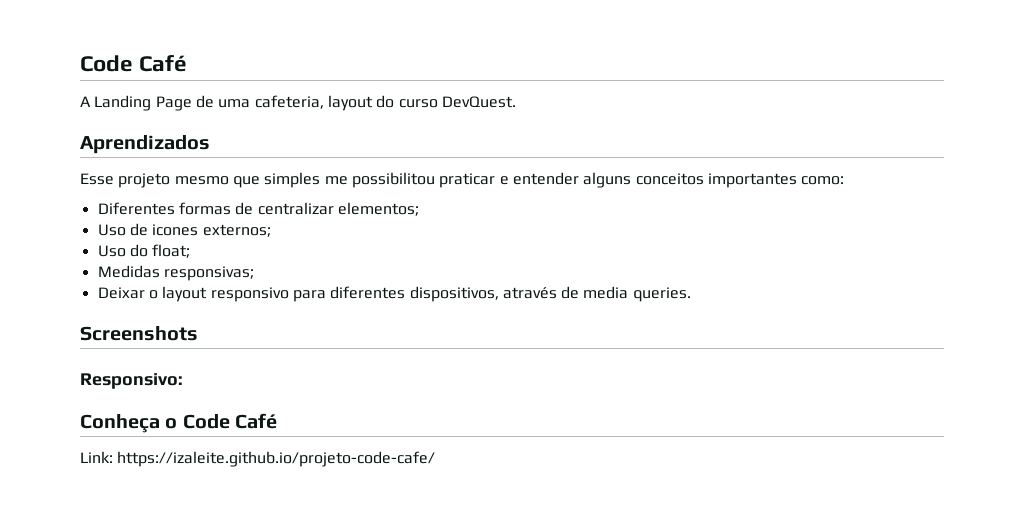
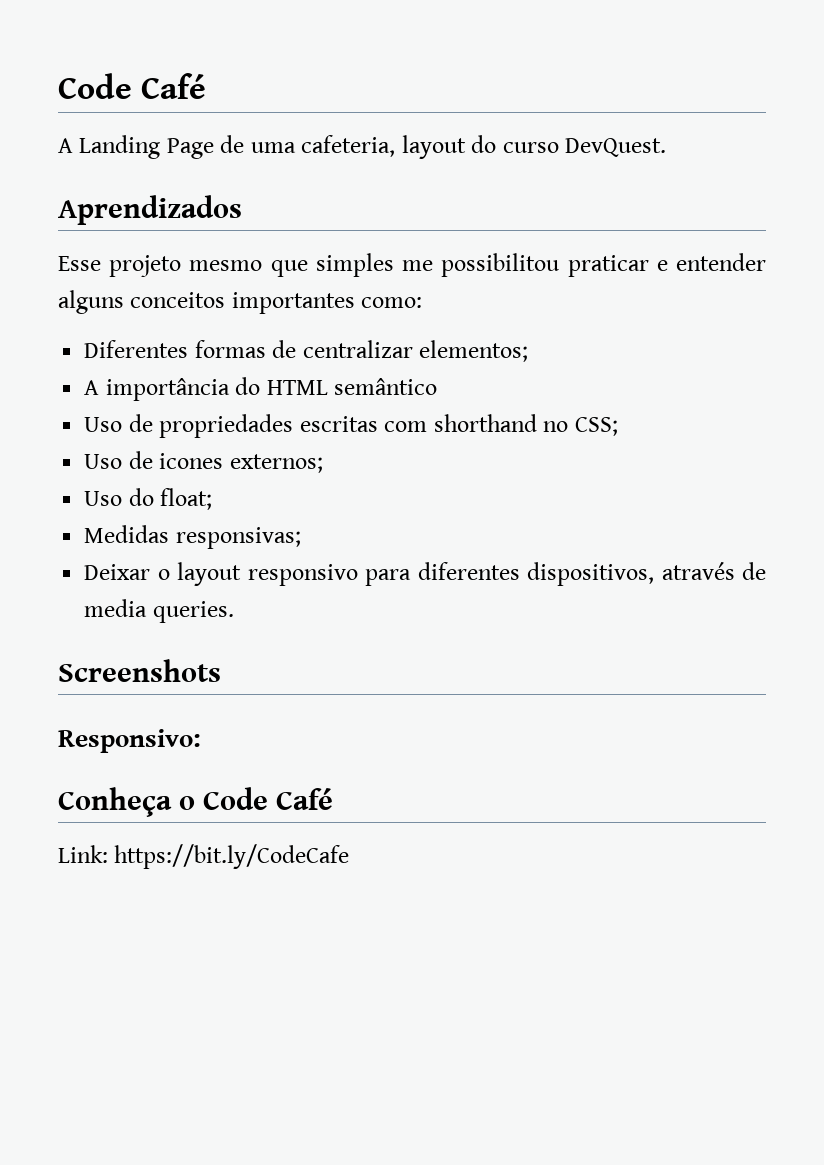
(419, 209) none -> [84,377,438,401] [84,414,618,438] // A importância do HTML semântico // Uso de propriedades escritas com shorthand no CSS;
[117,451,436,467] https://izaleite.github.io/projeto-code-cafe/ -> [114,844,350,869] https://bit.ly/CodeCafe

